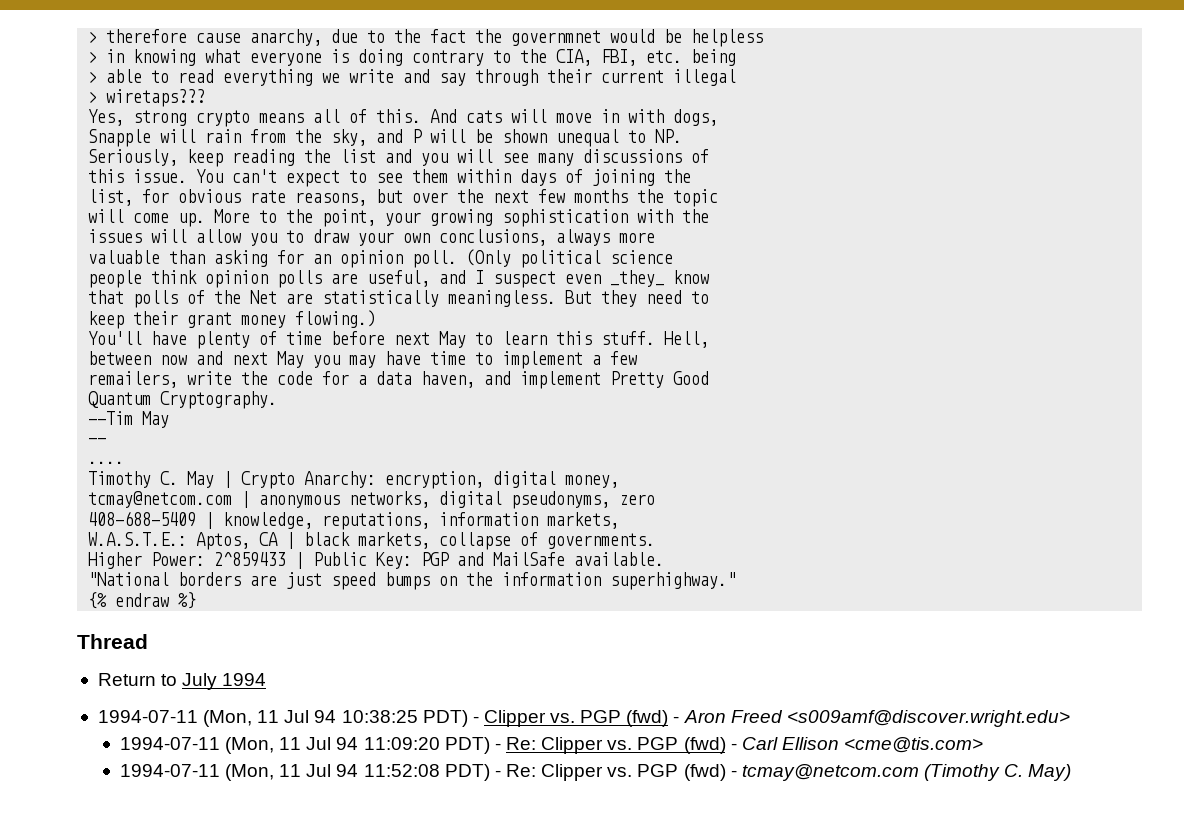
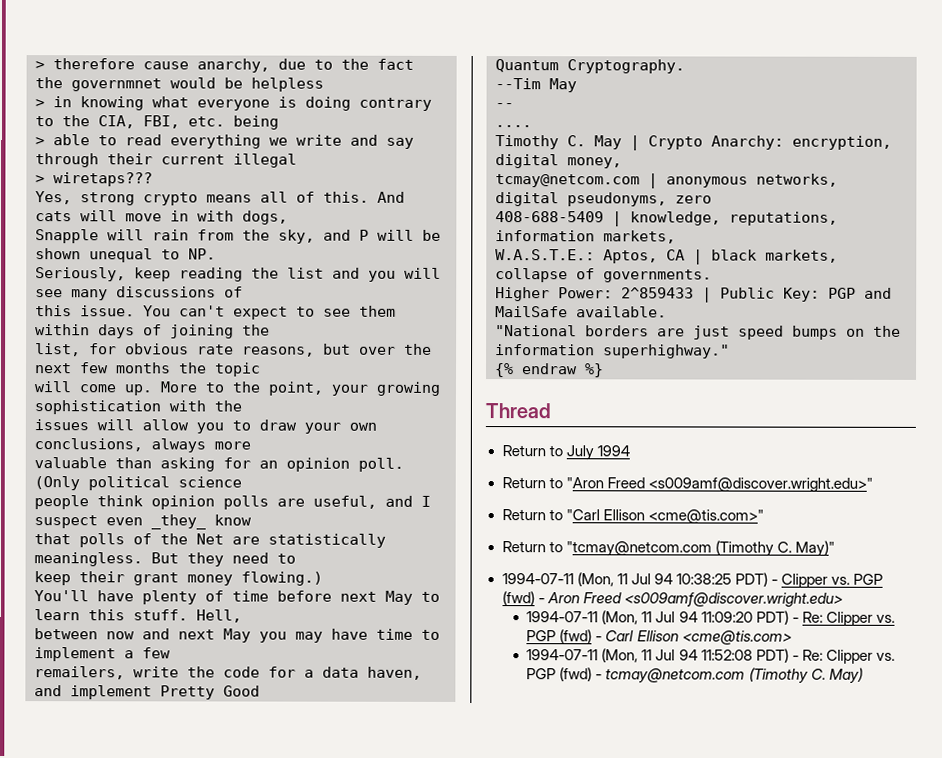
(267, 679) none -> [501,477,873,492] [501,509,764,524] [501,540,835,557] // Return to "Aron Freed <s009amf@discover.wright.edu>" // Return to "Carl Ellison <cme@tis.com>" // Return to "tcmay@netcom.com (Timothy C. May)"

